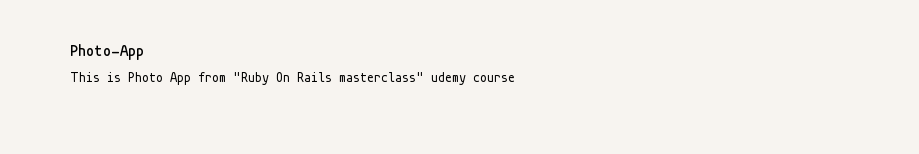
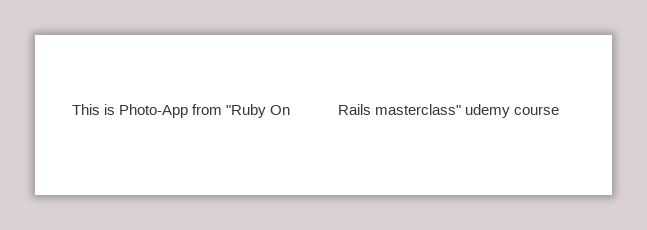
[70,44,144,60] Photo-App // -> (72, 109) none
[128,72,191,85] Photo App -> [119,104,189,118] Photo-App

